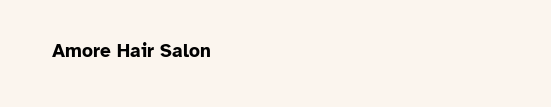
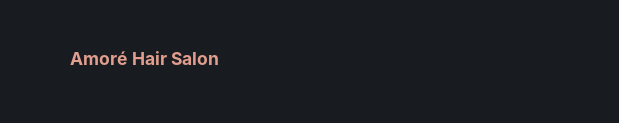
[52,44,111,57] Amore -> [70,51,127,65] Amoré

